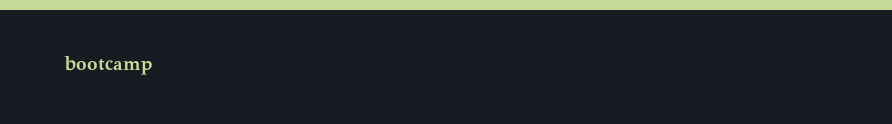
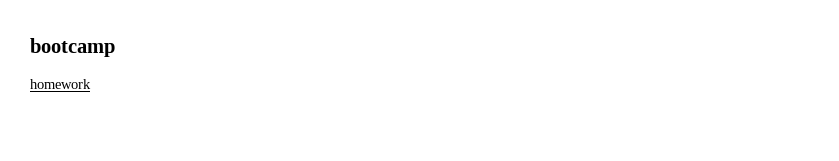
(153, 65) none -> [30,79,91,89] // homework

